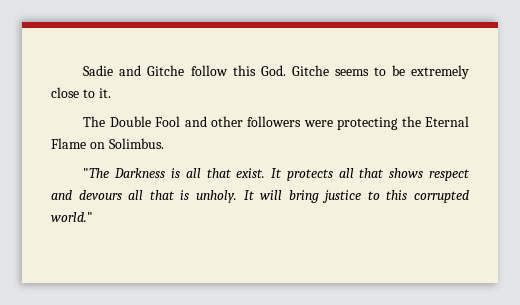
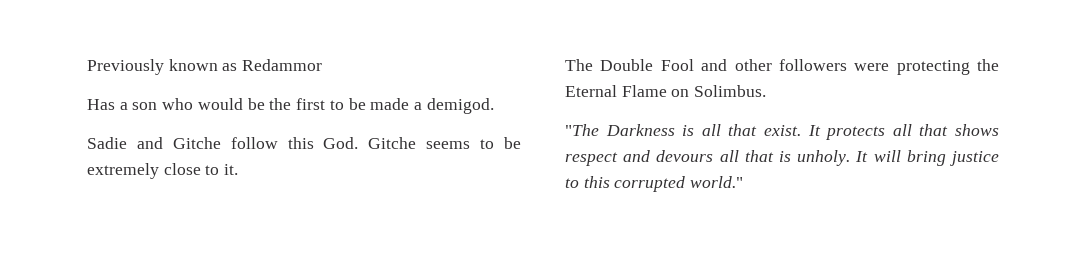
(83, 70) none -> [87,59,323,75] [87,98,494,114] Previously known as Redammor // Has a son who would be the first to be made a demigod. //

